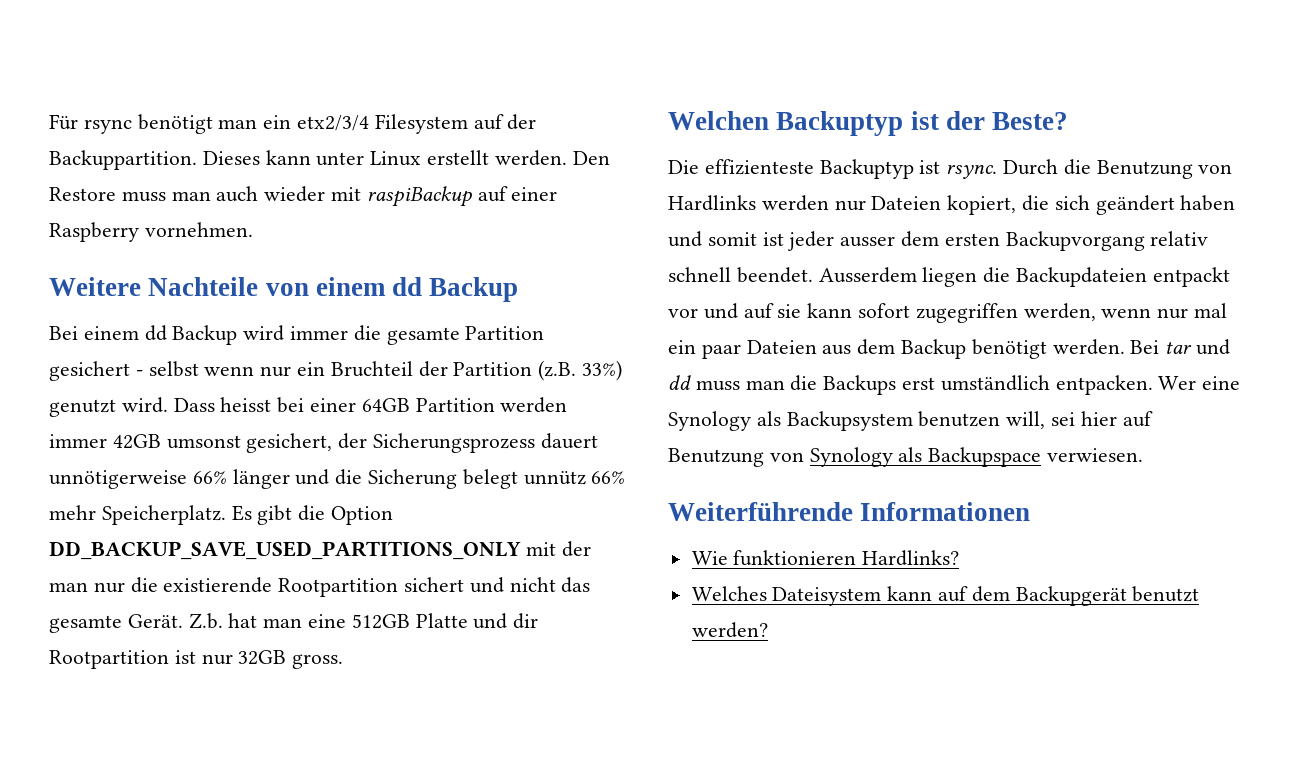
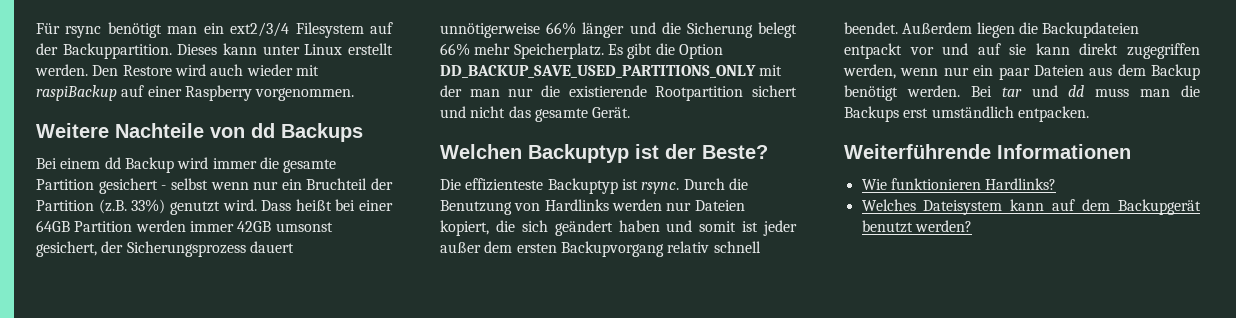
[297,115,370,131] etx2/3/4 -> [230,22,290,37] ext2/3/4
[121,191,211,202] muss man -> [174,64,206,76] wird
[144,222,253,237] vornehmen. -> [255,88,355,101] vorgenommen.
[315,277,519,302] einem dd Backup -> [251,123,363,142] dd Backups
[220,397,272,412] heisst -> [295,199,332,211] heißt
[523,470,586,485] unnütz -> (797, 30) none
[188,613,539,629] [49,650,344,669] Z.b. hat man eine 512GB Platte und dir Rootpartition ist nur 32GB gross. -> (631, 112) none
[840,236,896,247] ausser -> [440,242,481,253] außer
[818,267,917,283] Ausserdem -> [902,22,973,34] Außerdem
[858,303,911,318] sofort -> [1079,43,1119,55] direkt
[1194,303,1228,318] mal -> (969, 71) none
[1158,376,1241,390] [668,411,1153,431] [668,447,1144,467] Wer eine Synology als Backupsystem benutzen will, sei hier auf Benutzung von Synology als Backupspace verwiesen. -> (1089, 114) none

